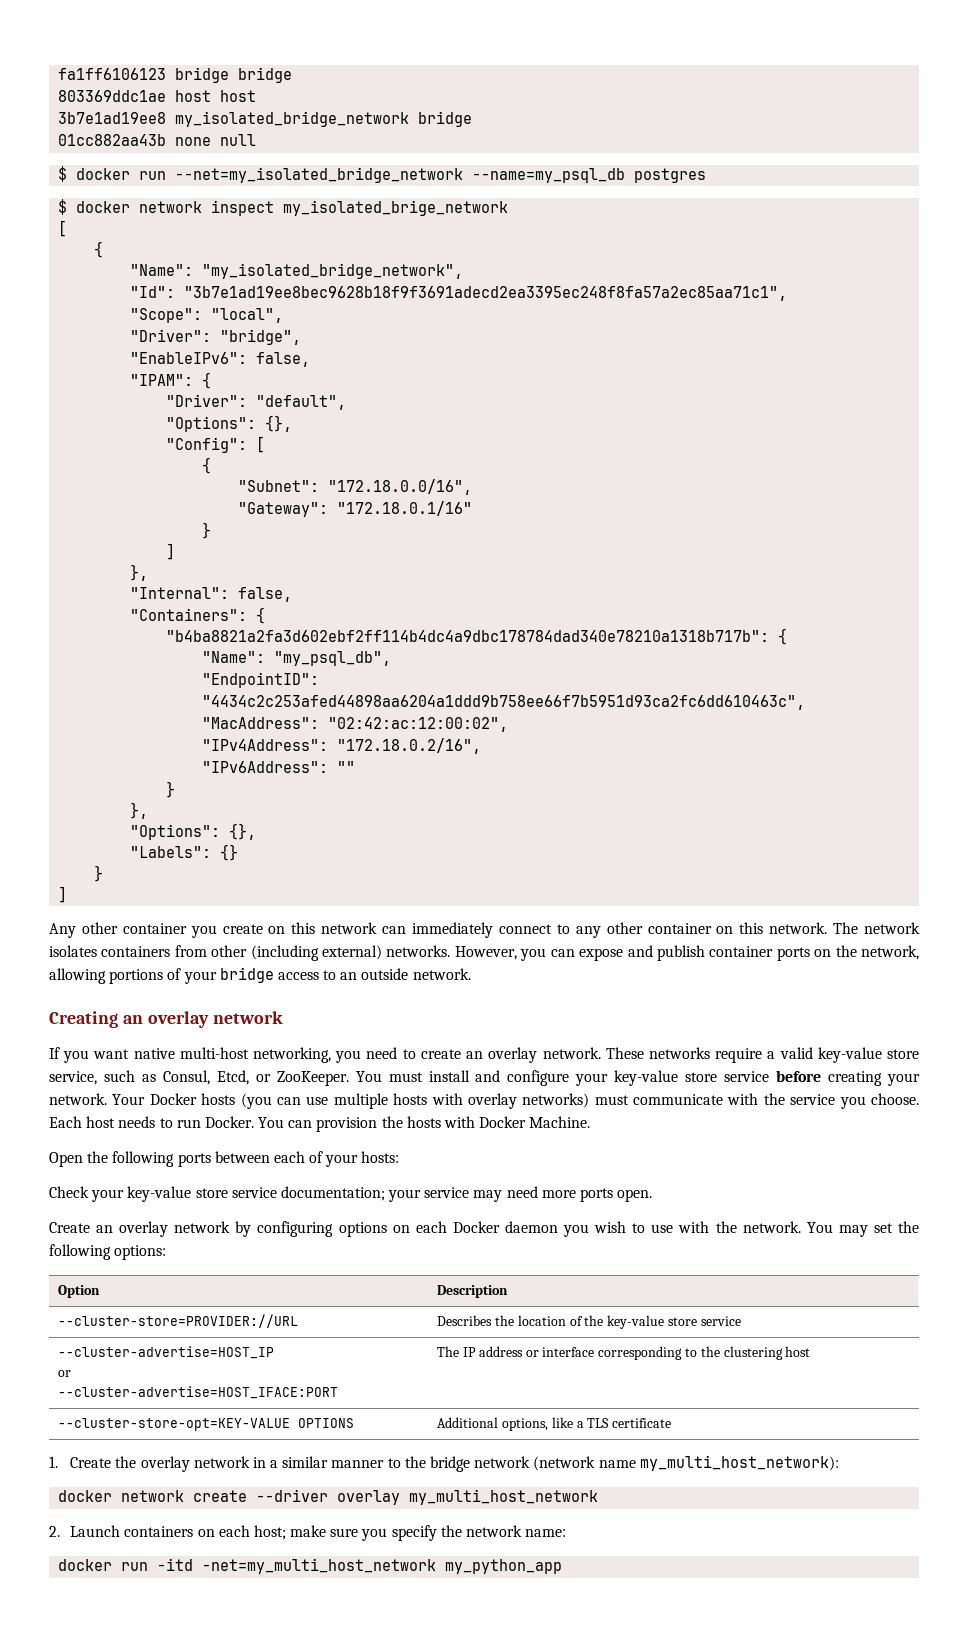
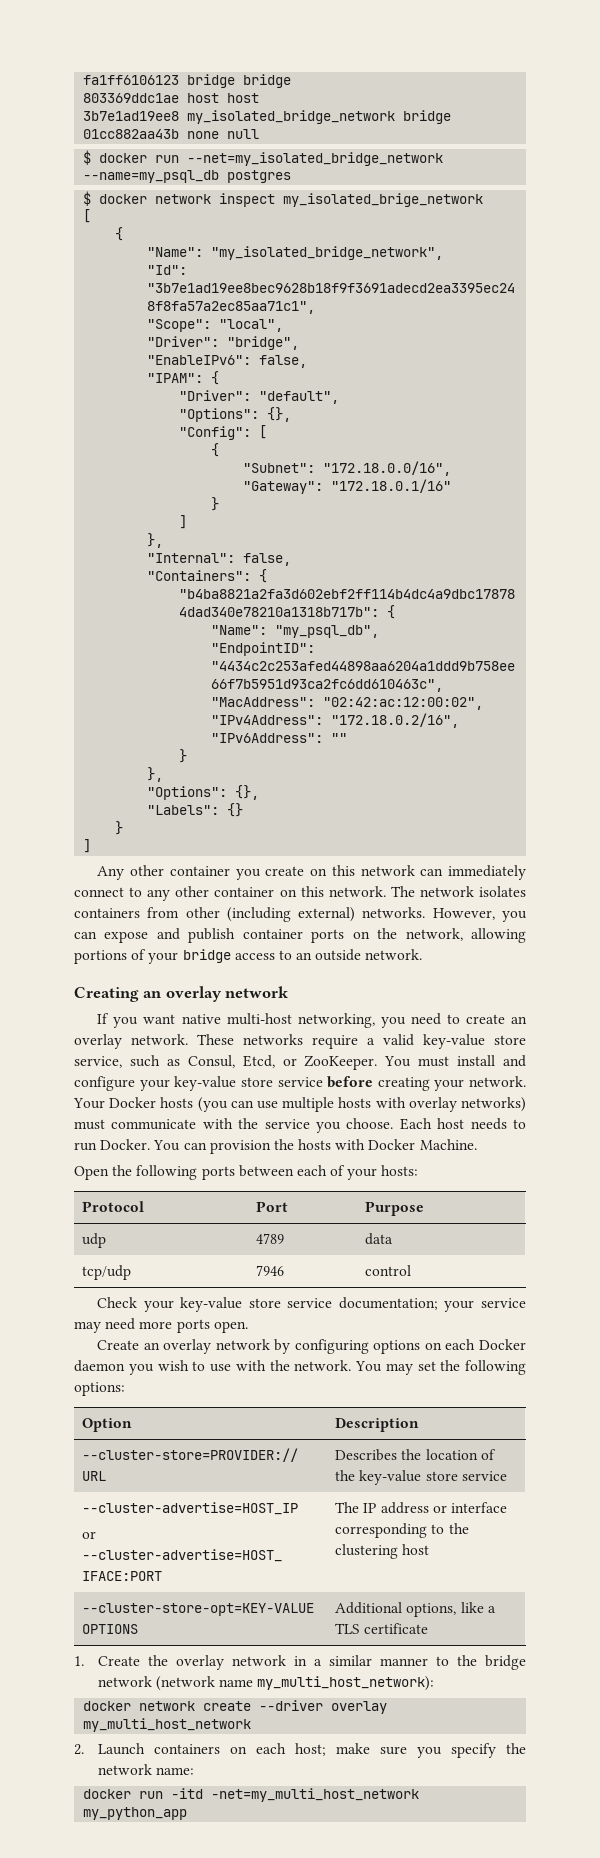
(400, 1157) none -> [82,1201,145,1212] [256,1201,289,1212] [365,1201,425,1216] [82,1233,107,1248] [256,1233,285,1244] [365,1233,394,1245] [82,1265,132,1280] [256,1265,285,1276] [365,1265,412,1276] // Protocol | Port | Purpose // udp | 4789 | data // tcp/udp | 7946 | control

